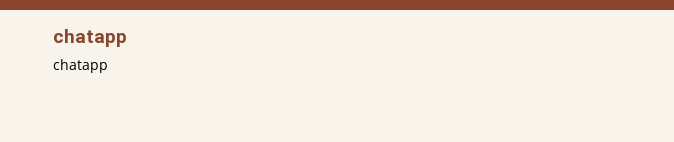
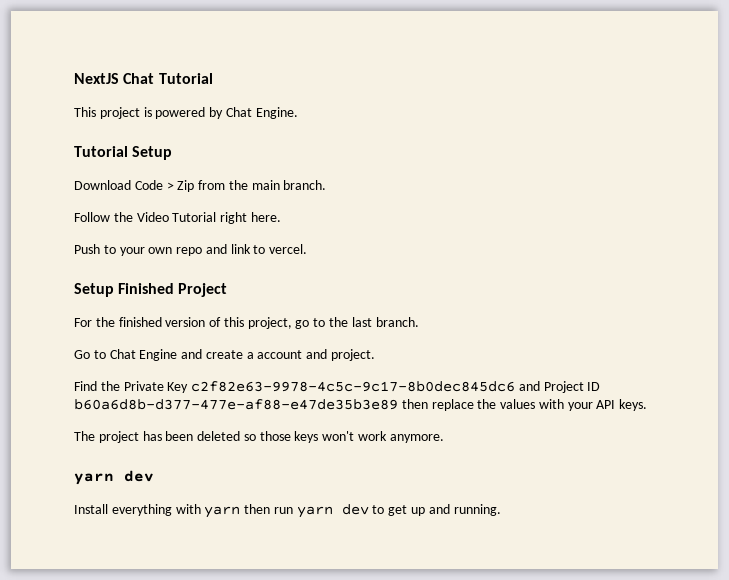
[53,29,127,47] [53,59,108,73] chatapp // chatapp -> [74,73,213,84] [74,107,298,119] [74,146,173,160] [74,180,327,192] [74,212,281,224] [74,244,308,256] [74,283,228,297] [74,317,419,329] [74,349,376,361] [74,381,601,393] [74,399,648,411] [74,431,444,443] [74,470,154,485] [74,504,501,518] NextJS Chat Tutorial // This project is powered by Chat Engine. // Tutorial Setup // Download Code > Zip from the main branch. // Follow the Video Tutorial right here. // Push to your own repo and link to vercel. // Setup Finished Project // For the finished version of this project, go to the last branch. // Go to Chat Engine and create a account and project. // Find the Private Key c2f82e63-9978-4c5c-9c17-8b0dec845dc6 and Project ID b60a6d8b-d377-477e-af88-e47de35b3e89 then replace the values with your API keys. // The project has been deleted so those keys won't work anymore. // yarn dev // Install everything with yarn then run yarn dev to get up and running.

